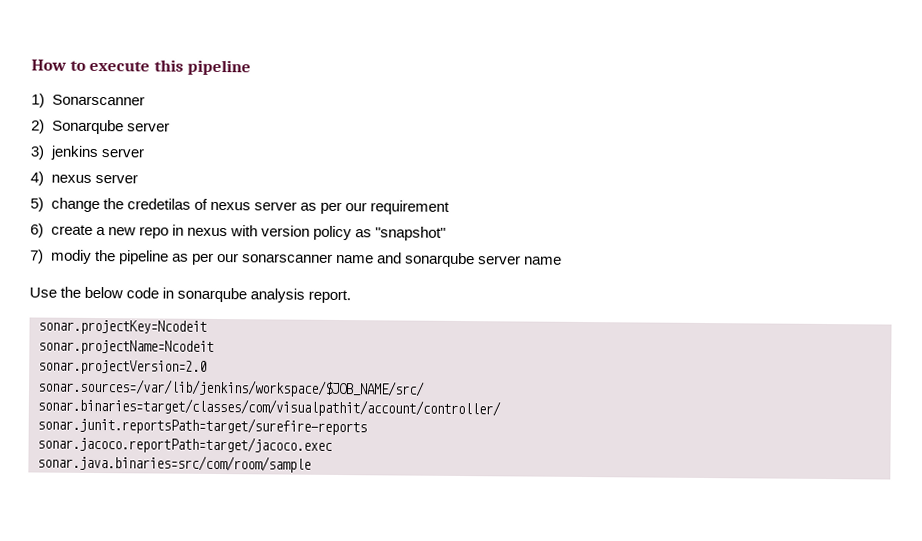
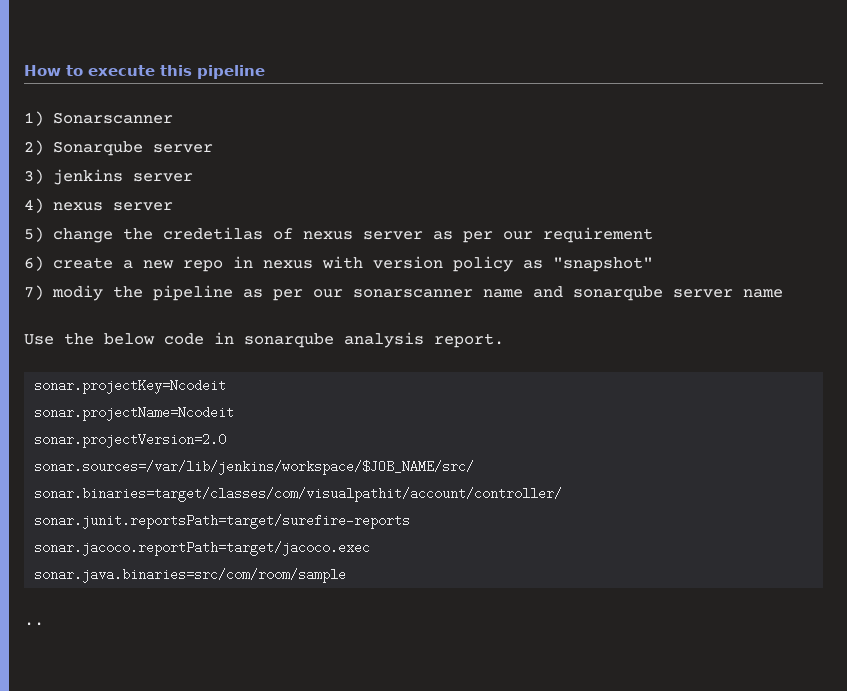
(311, 463) none -> [24,622,44,626] // ..

